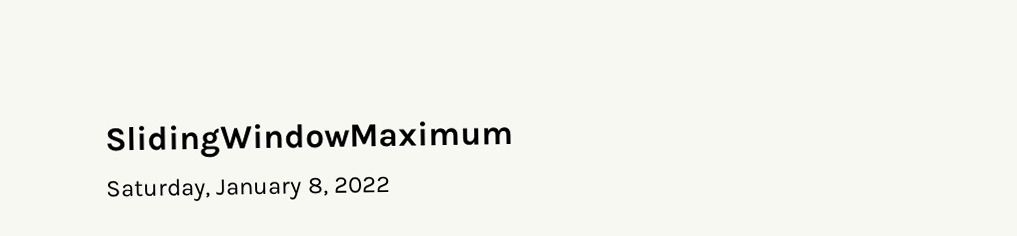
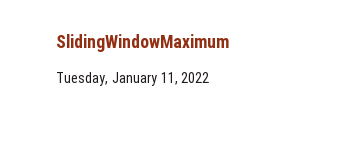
[105,176,329,203] Saturday, January 8, -> [56,72,178,86] Tuesday, January 11,

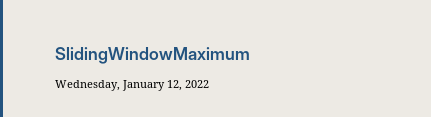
[56,72,178,86] Tuesday, January 11, -> [55,80,182,91] Wednesday, January 12,

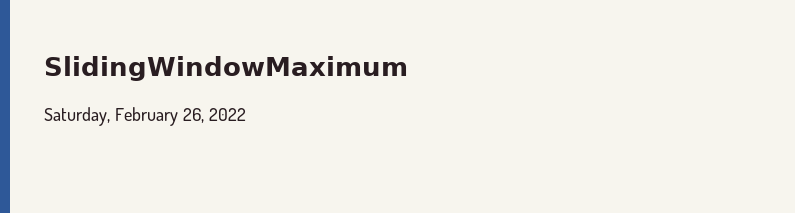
[55,80,182,91] Wednesday, January 12, -> [44,107,204,126] Saturday, February 26,

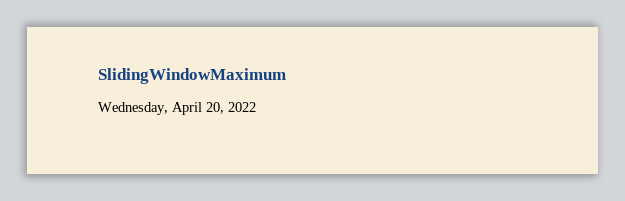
[44,107,204,126] Saturday, February 26, -> [98,102,224,115] Wednesday, April 20,

